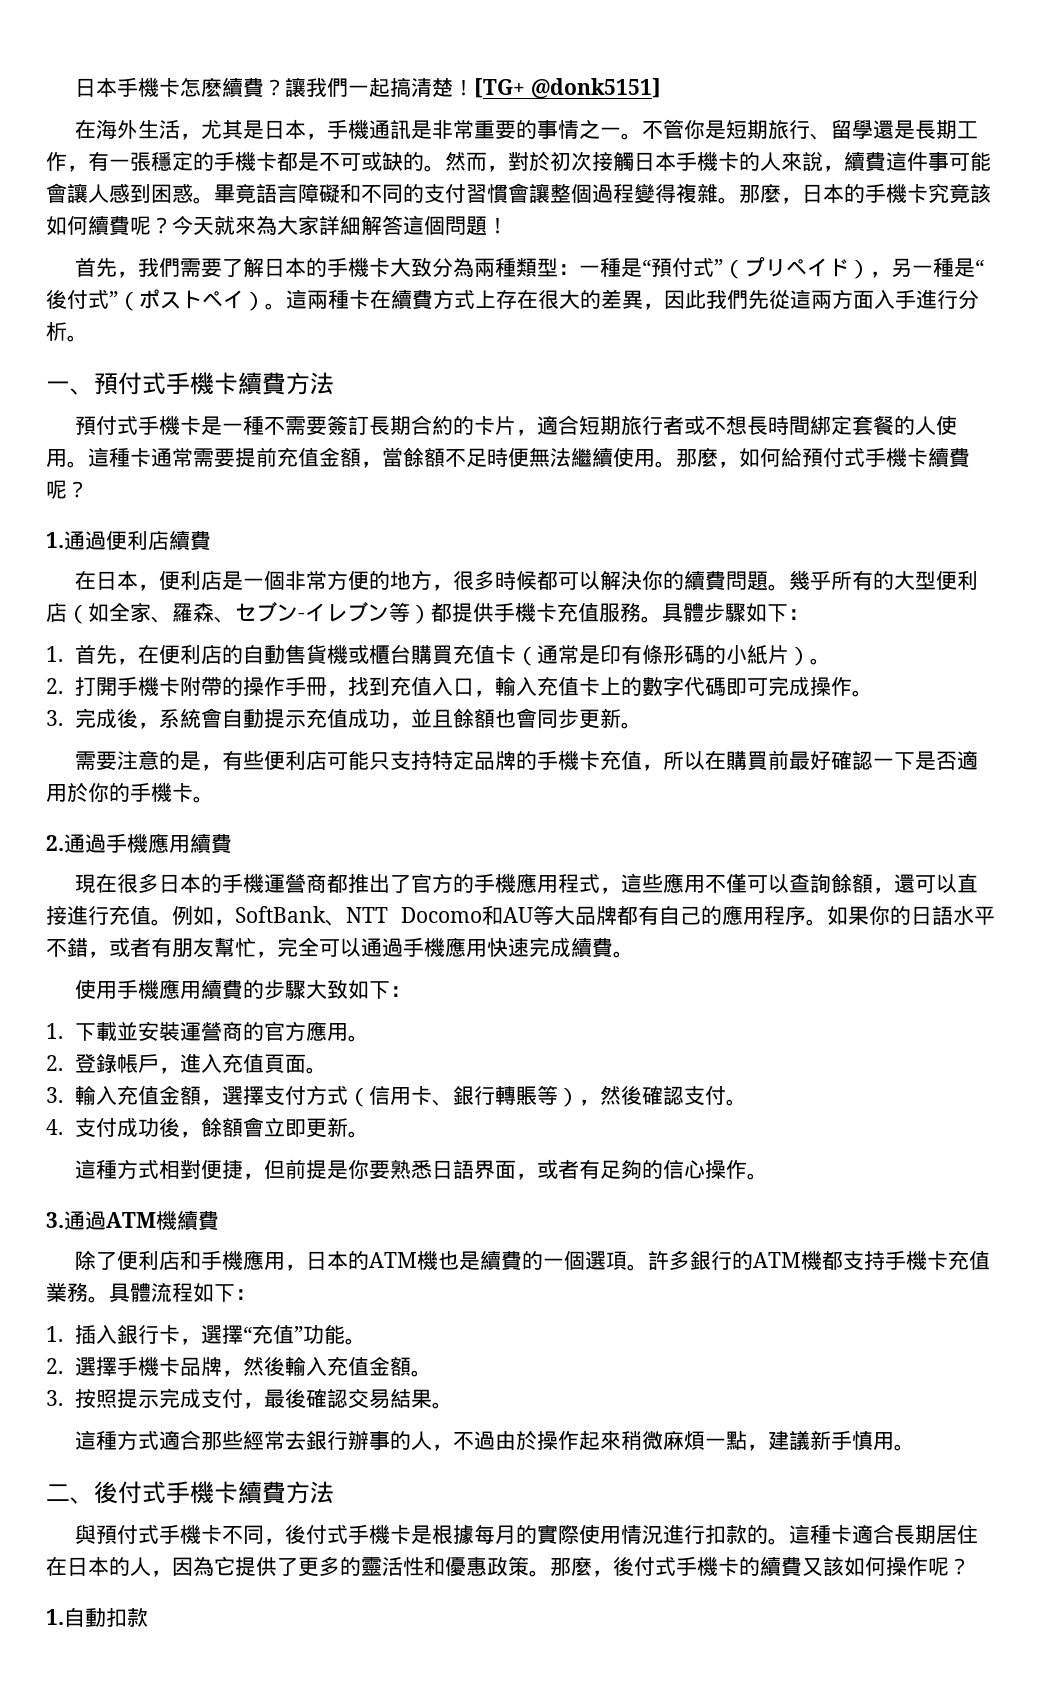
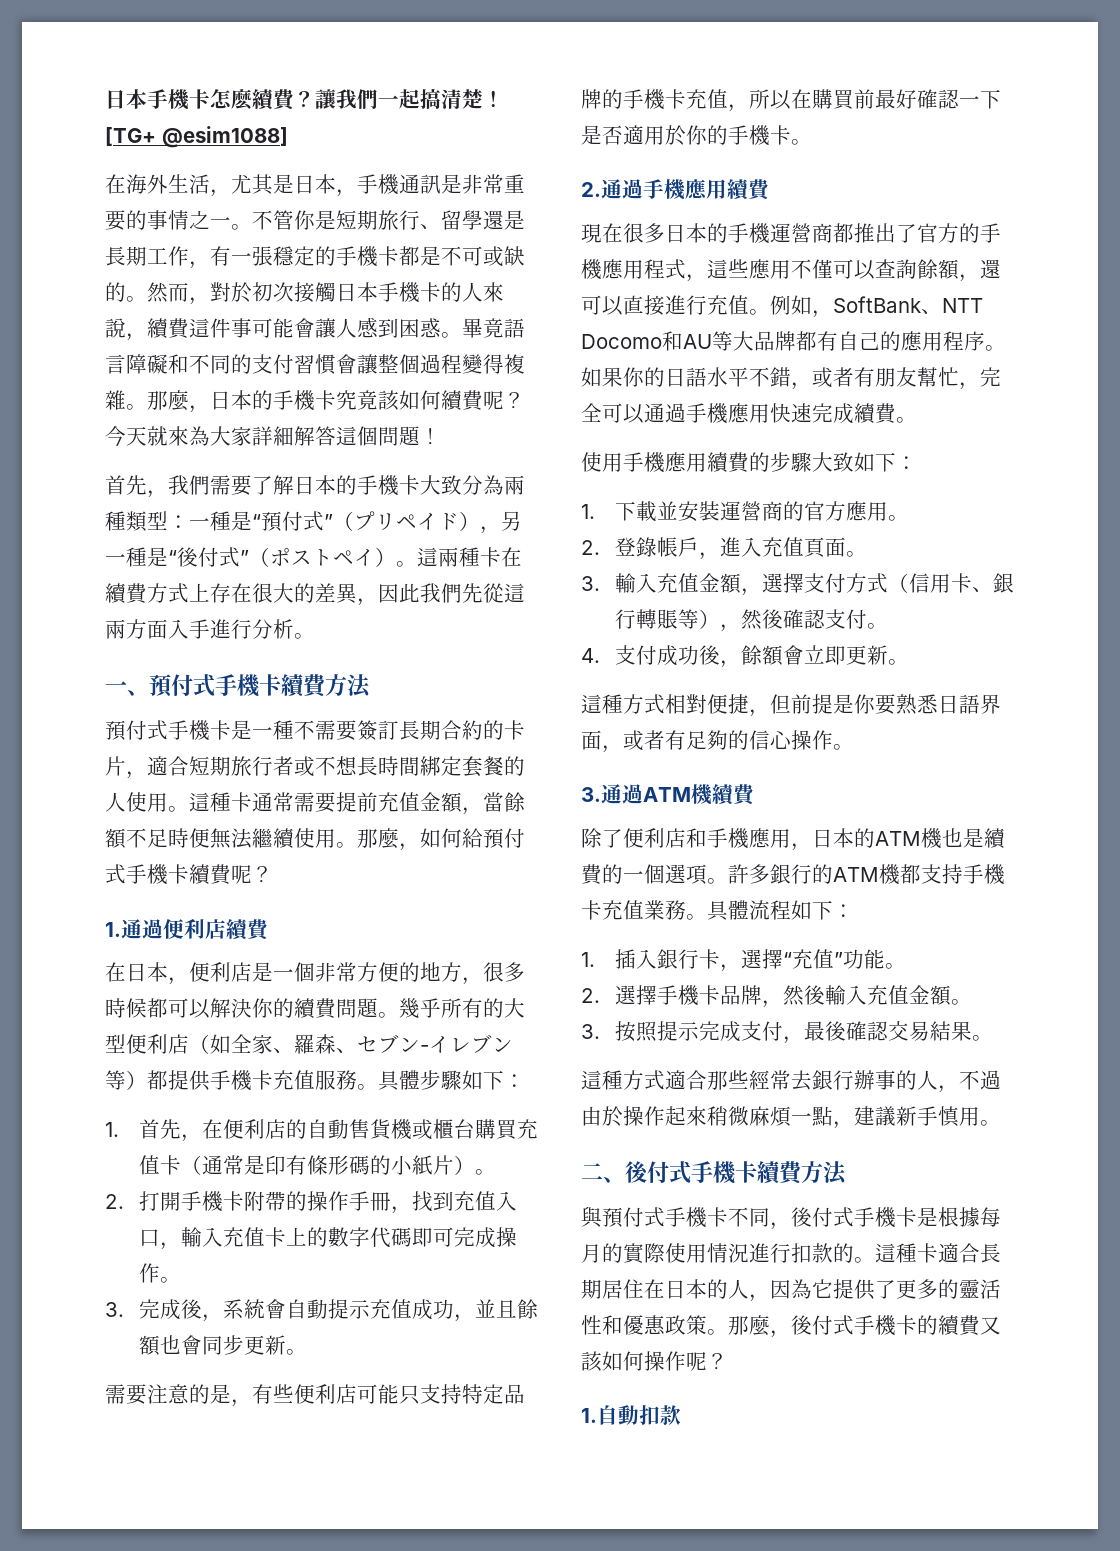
[530,78,661,99] @donk5151] -> [162,126,288,148] @esim1088]

